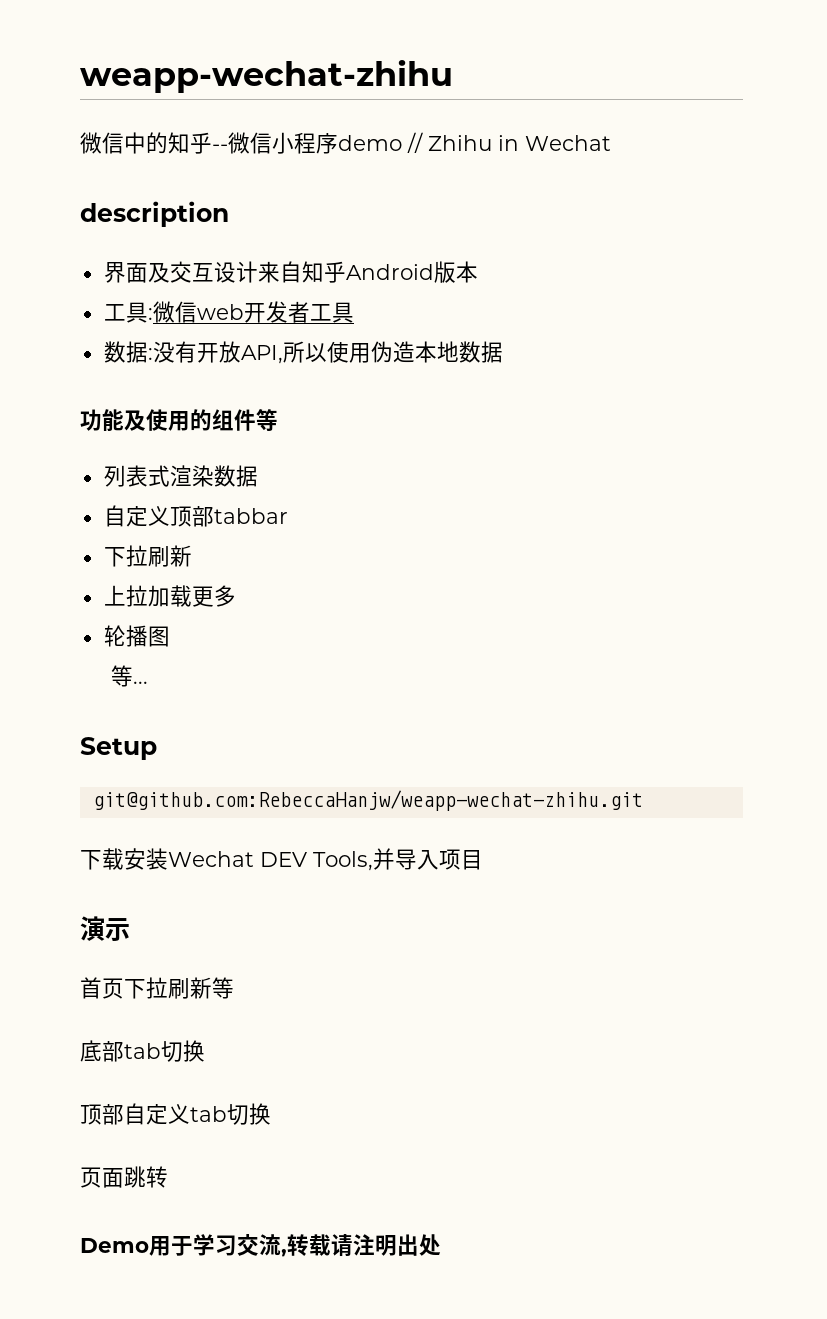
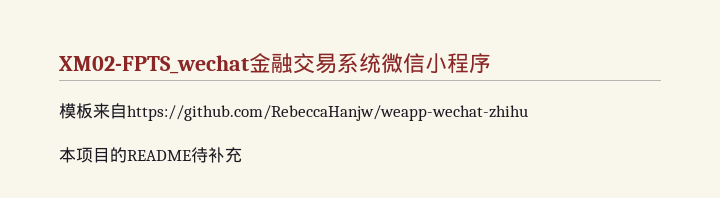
[80,60,453,93] [80,132,611,154] [80,201,229,227] [103,261,478,283] [103,301,354,323] [103,341,503,364] [80,409,278,431] [103,465,258,487] [103,505,288,527] [103,545,192,567] [103,585,236,607] [103,625,170,647] [110,665,148,687] [80,737,157,760] [92,790,643,811] [80,848,483,871] [80,916,130,941] [80,977,234,999] [80,1040,205,1062] [80,1103,271,1125] [80,1166,168,1188] [80,1234,441,1257] weapp-wechat-zhihu // 微信中的知乎--微信小程序demo // Zhihu in Wechat // description // 界面及交互设计来自知乎Android版本 // 工具:微信web开发者工具 // 数据:没有开放API,所以使用伪造本地数据 // 功能及使用的组件等 // 列表式渲染数据 // 自定义顶部tabbar // 下拉刷新 // 上拉加载更多 // 轮播图 // 等... // Setup // git@github.com:RebeccaHanjw/weapp-wechat-zhihu.git // 下载安装Wechat DEV Tools,并导入项目 // 演示 // 首页下拉刷新等 // 底部tab切换 // 顶部自定义tab切换 // 页面跳转 // Demo用于学习交流,转载请注明出处 -> [59,53,491,74] [59,103,528,121] [59,147,242,163] XM02-FPTS_wechat金融交易系统微信小程序 // 模板来自https://github.com/RebeccaHanjw/weapp-wechat-zhihu // 本项目的README待补充

